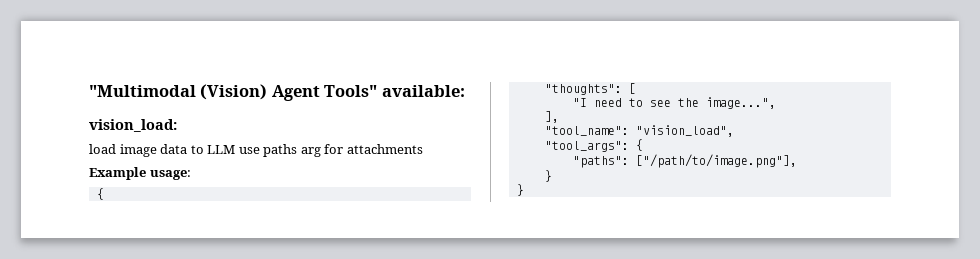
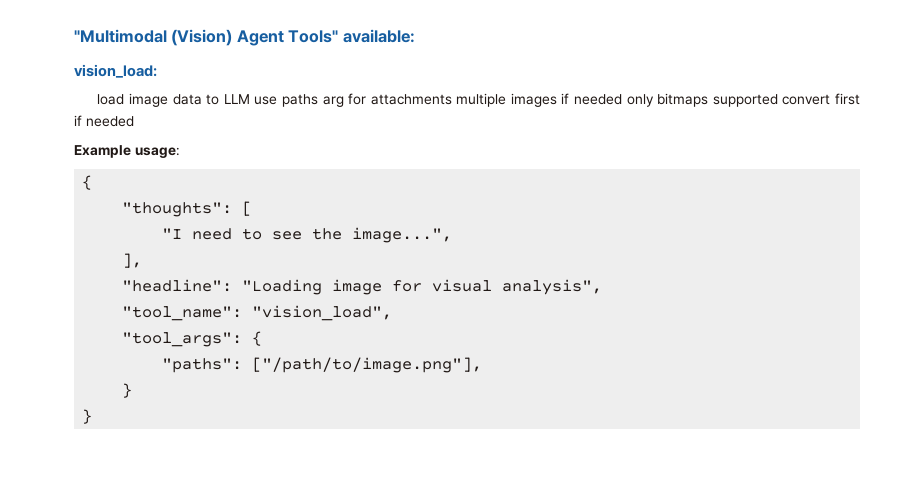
(423, 149) none -> [456,93,860,107] [74,115,134,127] multiple images if needed only bitmaps supported convert first if needed
(559, 117) none -> [122,279,603,295] // "headline": "Loading image for visual analysis",

